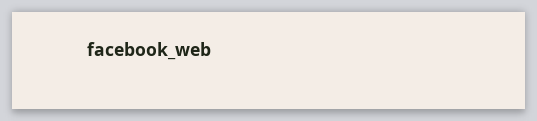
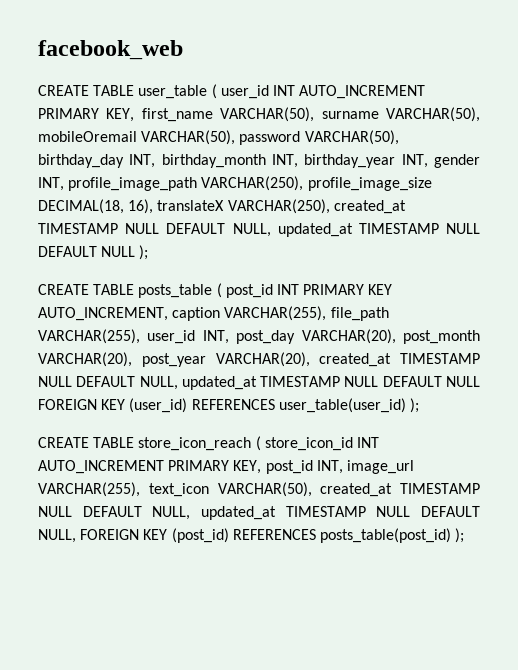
(211, 51) none -> [38,84,426,99] [38,107,480,122] [38,130,399,145] [38,154,480,168] [38,176,432,191] [38,199,406,214] [38,223,480,237] [38,245,149,260] [38,283,393,298] [38,306,389,321] [38,329,480,344] [38,352,480,367] [38,376,480,390] [38,398,419,413] [38,436,379,451] [38,460,414,474] [38,482,480,497] [38,506,480,520] [38,528,465,543] // CREATE TABLE user_table ( user_id INT AUTO_INCREMENT PRIMARY KEY, first_name VARCHAR(50), surname VARCHAR(50), mobileOremail VARCHAR(50), password VARCHAR(50), birthday_day INT, birthday_month INT, birthday_year INT, gender INT, profile_image_path VARCHAR(250), profile_image_size DECIMAL(18, 16), translateX VARCHAR(250), created_at TIMESTAMP NULL DEFAULT NULL, updated_at TIMESTAMP NULL DEFAULT NULL ); // CREATE TABLE posts_table ( post_id INT PRIMARY KEY AUTO_INCREMENT, caption VARCHAR(255), file_path VARCHAR(255), user_id INT, post_day VARCHAR(20), post_month VARCHAR(20), post_year VARCHAR(20), created_at TIMESTAMP NULL DEFAULT NULL, updated_at TIMESTAMP NULL DEFAULT NULL FOREIGN KEY (user_id) REFERENCES user_table(user_id) ); // CREATE TABLE store_icon_reach ( store_icon_id INT AUTO_INCREMENT PRIMARY KEY, post_id INT, image_url VARCHAR(255), text_icon VARCHAR(50), created_at TIMESTAMP NULL DEFAULT NULL, updated_at TIMESTAMP NULL DEFAULT NULL, FOREIGN KEY (post_id) REFERENCES posts_table(post_id) );

